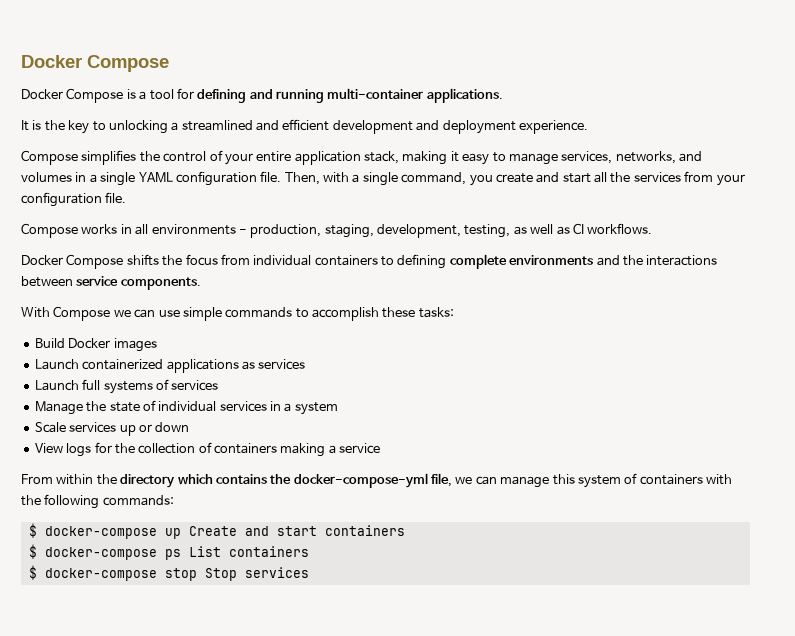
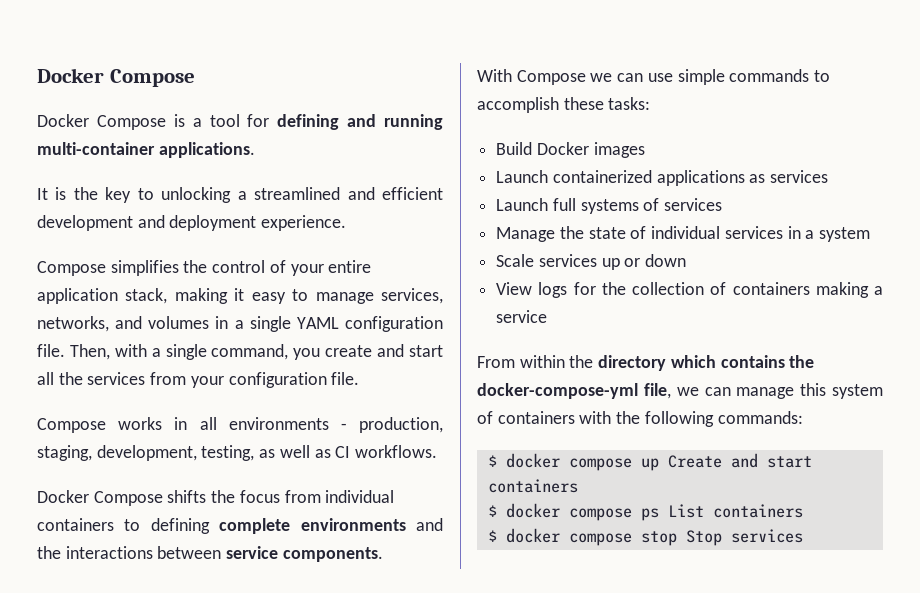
[44,526,157,539] docker-compose -> [505,453,632,471] docker compose
[44,547,157,560] docker-compose -> [505,503,632,521] docker compose
[44,568,157,581] docker-compose -> [505,528,632,546] docker compose

